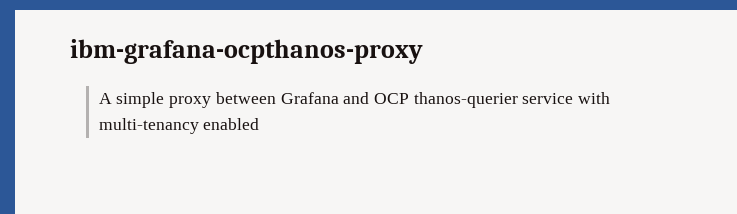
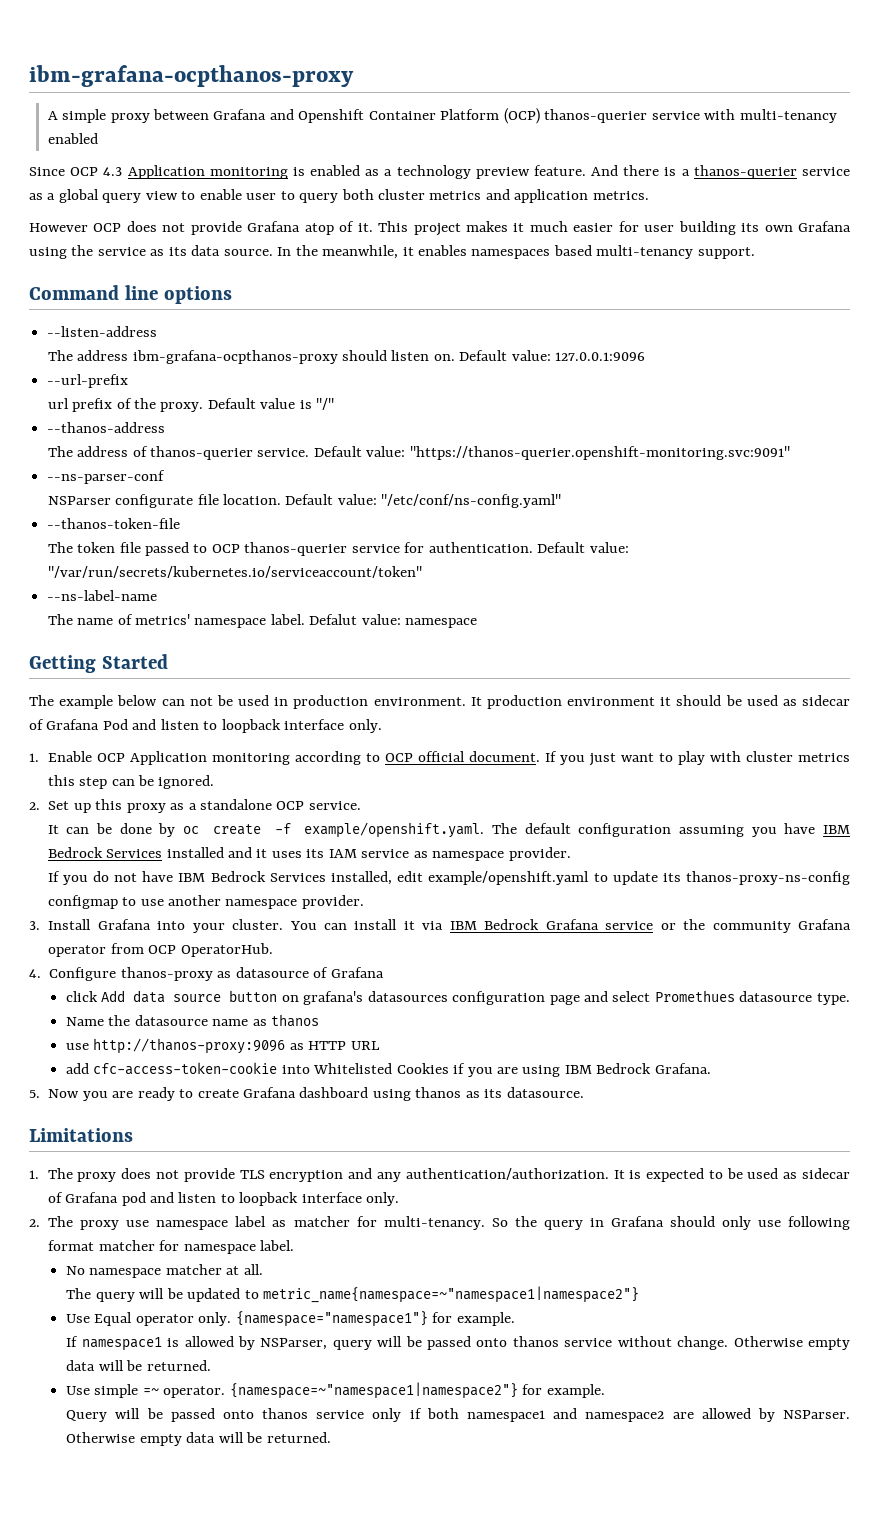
[373,93,409,104] OCP -> [298,108,540,124] Openshift Container Platform (OCP)
(260, 124) none -> [29,165,850,179] [29,189,649,203] [29,221,852,236] [29,245,755,259] [29,285,232,304] [47,326,158,337] [47,350,646,364] [47,374,129,388] [47,398,335,412] [47,422,166,433] [47,446,790,460] [47,470,166,484] [47,494,562,508] [47,518,181,529] [47,542,629,556] [47,566,422,578] [47,590,158,601] [47,614,478,628] [29,654,168,673] [29,695,850,709] [29,719,382,733] [29,751,851,766] [47,775,215,789] [29,799,361,813] [47,822,850,838] [47,847,571,861] [47,871,850,885] [47,895,364,909] [29,919,852,933] [48,943,273,957] [29,967,384,981] [65,990,850,1005] [65,1014,320,1027] [65,1038,380,1054] [65,1062,711,1077] [29,1087,584,1101] [29,1128,133,1142] [29,1168,850,1182] [47,1192,400,1206] [29,1216,850,1230] [48,1240,295,1254] [65,1264,263,1278] [66,1286,640,1303] [65,1311,515,1327] [66,1336,850,1351] [66,1360,211,1371] [65,1382,605,1399] [66,1408,850,1422] [66,1432,331,1446] // Since OCP 4.3 Application monitoring is enabled as a technology preview feature. And there is a thanos-querier service as a global query view to enable user to query both cluster metrics and application metrics. // However OCP does not provide Grafana atop of it. This project makes it much easier for user building its own Grafana using the service as its data source. In the meanwhile, it enables namespaces based multi-tenancy support. // Command line options // --listen-address // The address ibm-grafana-ocpthanos-proxy should listen on. Default value: 127.0.0.1:9096 // --url-prefix // url prefix of the proxy. Default value is "/" // --thanos-address // The address of thanos-querier service. Default value: "https://thanos-querier.openshift-monitoring.svc:9091" // --ns-parser-conf // NSParser configurate file location. Default value: "/etc/conf/ns-config.yaml" // --thanos-token-file // The token file passed to OCP thanos-querier service for authentication. Default value: "/var/run/secrets/kubernetes.io/serviceaccount/token" // --ns-label-name // The name of metrics' namespace label. Defalut value: namespace // Getting Started // The example below can not be used in production environment. It production environment it should be used as sidecar of Grafana Pod and listen to loopback interface only. // 1. Enable OCP Application monitoring according to OCP official document. If you just want to play with cluster metrics this step can be ignored. // 2. Set up this proxy as a standalone OCP service. // It can be done by oc create -f example/openshift.yaml. The default configuration assuming you have IBM Bedrock Services installed and it uses its IAM service as namespace provider. // If you do not have IBM Bedrock Services installed, edit example/openshift.yaml to update its thanos-proxy-ns-config configmap to use another namespace provider. // 3. Install Grafana into your cluster. You can install it via IBM Bedrock Grafana service or the community Grafana operator from OCP OperatorHub. // 4. Configure thanos-proxy as datasource of Grafana // click Add data source button on grafana's datasources configuration page and select Promethues datasource type. // Name the datasource name as thanos // use http://thanos-proxy:9096 as HTTP URL // add cfc-access-token-cookie into Whitelisted Cookies if you are using IBM Bedrock Grafana. // 5. Now you are ready to create Grafana dashboard using thanos as its datasource. // Limitations // 1. The proxy does not provide TLS encryption and any authentication/authorization. It is expected to be used as sidecar of Grafana pod and listen to loopback interface only. // 2. The proxy use namespace label as matcher for multi-tenancy. So the query in Grafana should only use following format matcher for namespace label. // No namespace matcher at all. // The query will be updated to metric_name{namespace=~"namespace1|namespace2"} // Use Equal operator only. {namespace="namespace1"} for example. // If namespace1 is allowed by NSParser, query will be passed onto thanos service without change. Otherwise empty data will be returned. // Use simple =~ operator. {namespace=~"namespace1|namespace2"} for example. // Query will be passed onto thanos service only if both namespace1 and namespace2 are allowed by NSParser. Otherwise empty data will be returned.

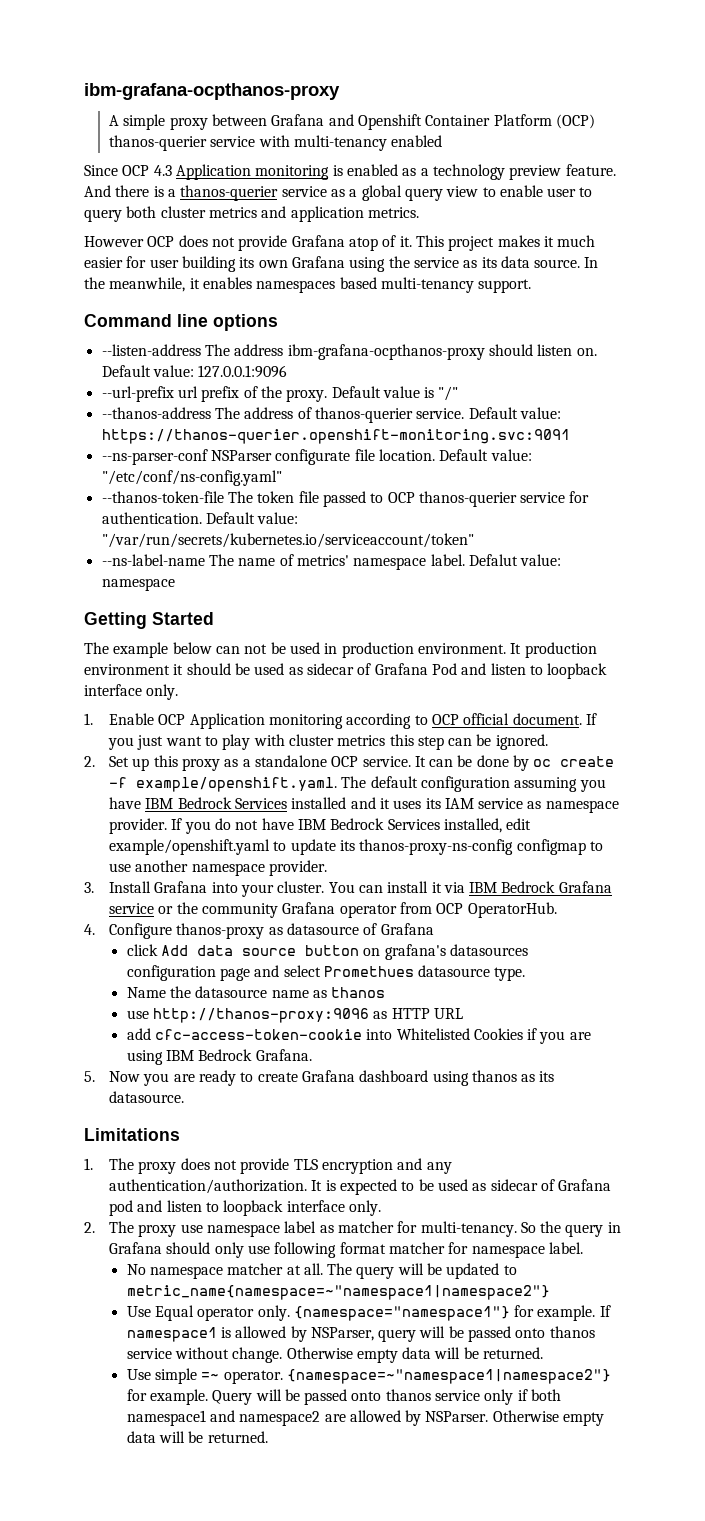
(158, 331) // -> (201, 350) none
(129, 381) // -> (174, 394) none
(166, 427) // -> (211, 413) none
[409,446,790,460] "https://thanos-querier.openshift-monitoring.svc:9091" -> [101,429,570,444] https://thanos-querier.openshift-monitoring.svc:9091
(166, 477) // -> (208, 457) none
(181, 523) // -> (224, 497) none
(158, 595) // -> (205, 560) none
(361, 805) // -> (411, 761) none
(571, 854) // -> (167, 826) none
(263, 1269) // -> (323, 1269) none
(515, 1319) // -> (596, 1313) none
(605, 1391) // -> (208, 1397) none

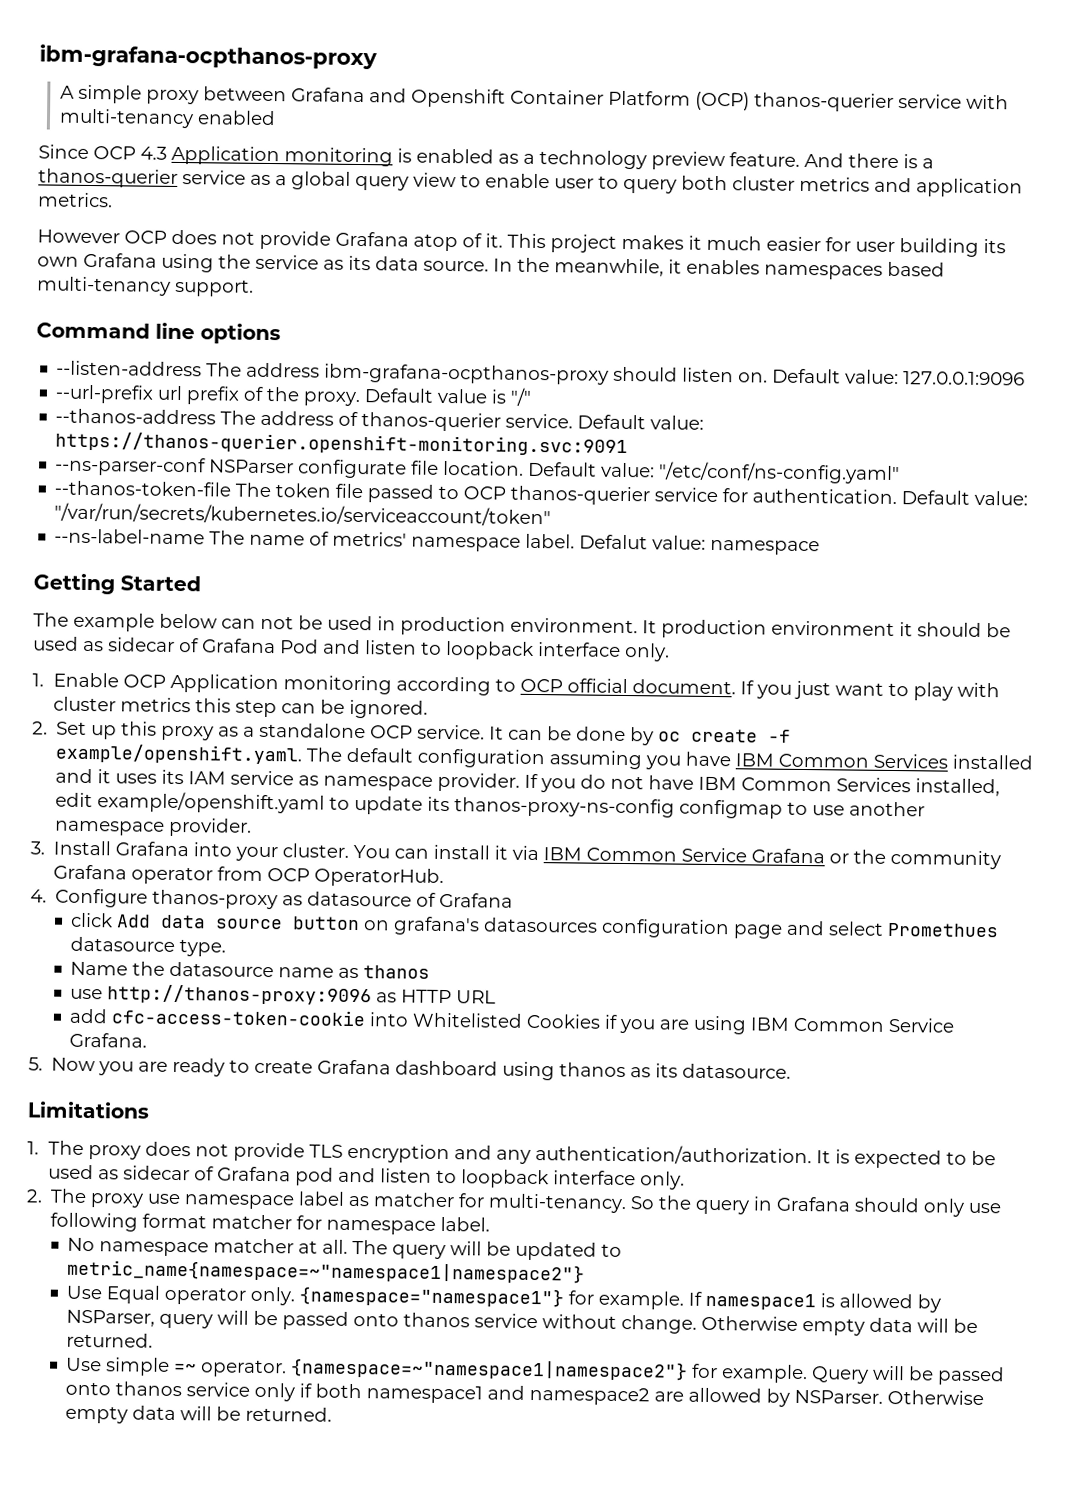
[177,797,232,809] Bedrock -> [778,753,870,768] Common
[330,818,385,830] Bedrock -> [741,777,833,792] Common
[501,881,612,893] [108,903,154,914] Bedrock Grafana service -> [586,847,826,864] Common Service Grafana
[198,1049,253,1061] Bedrock -> [793,1017,956,1033] Common Service

